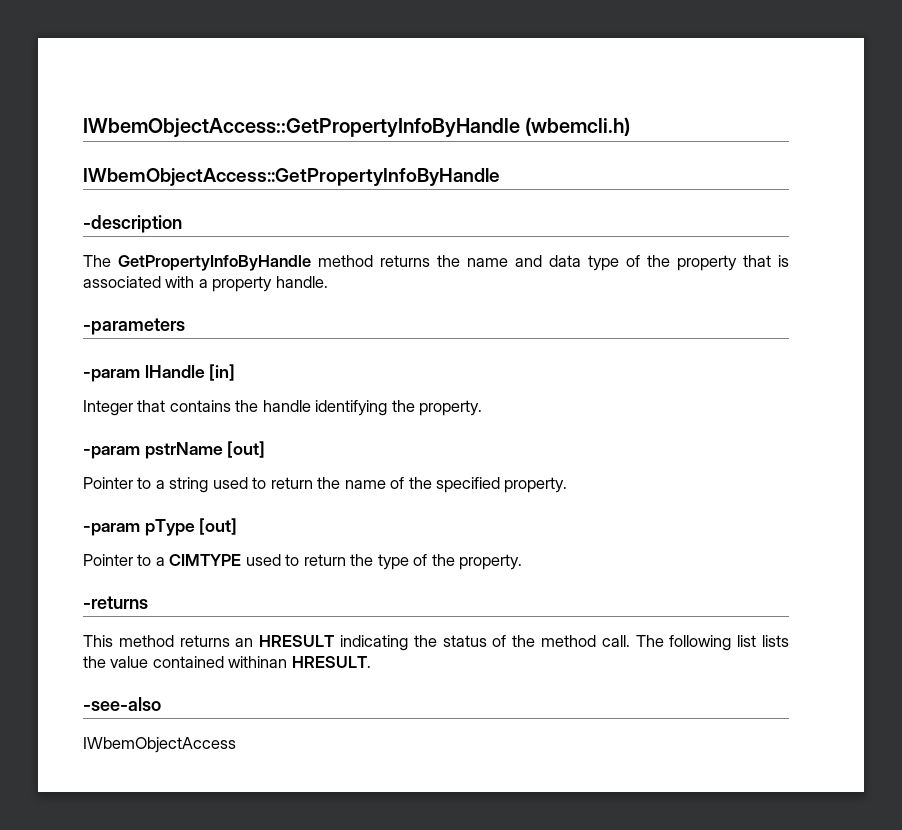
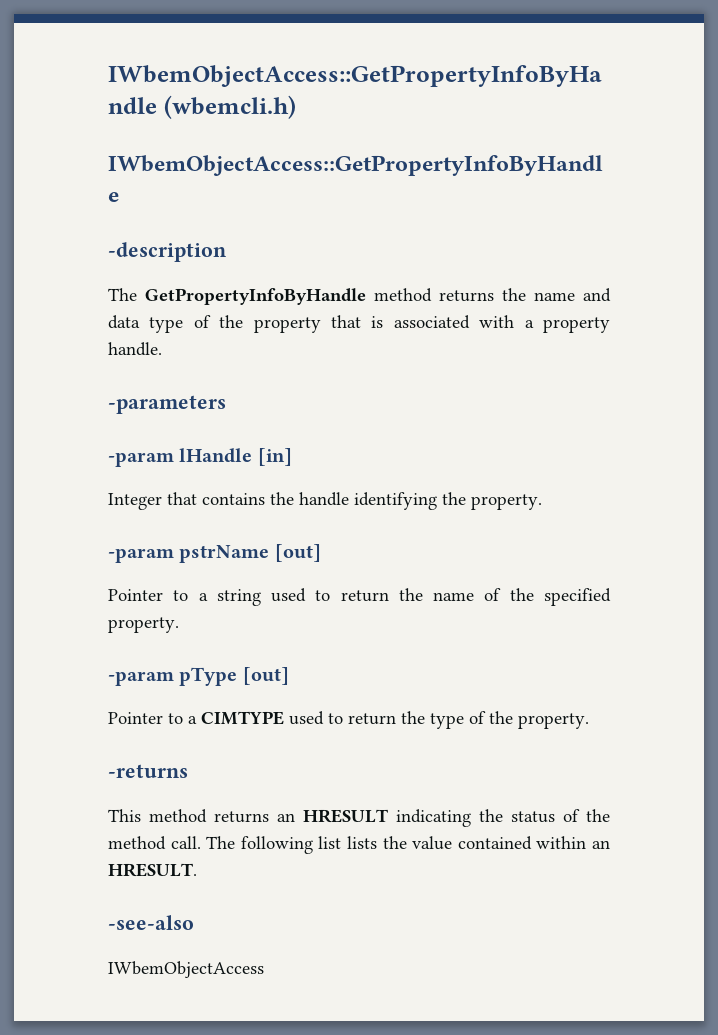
[228,656,288,668] withinan -> [536,836,611,849] within an

